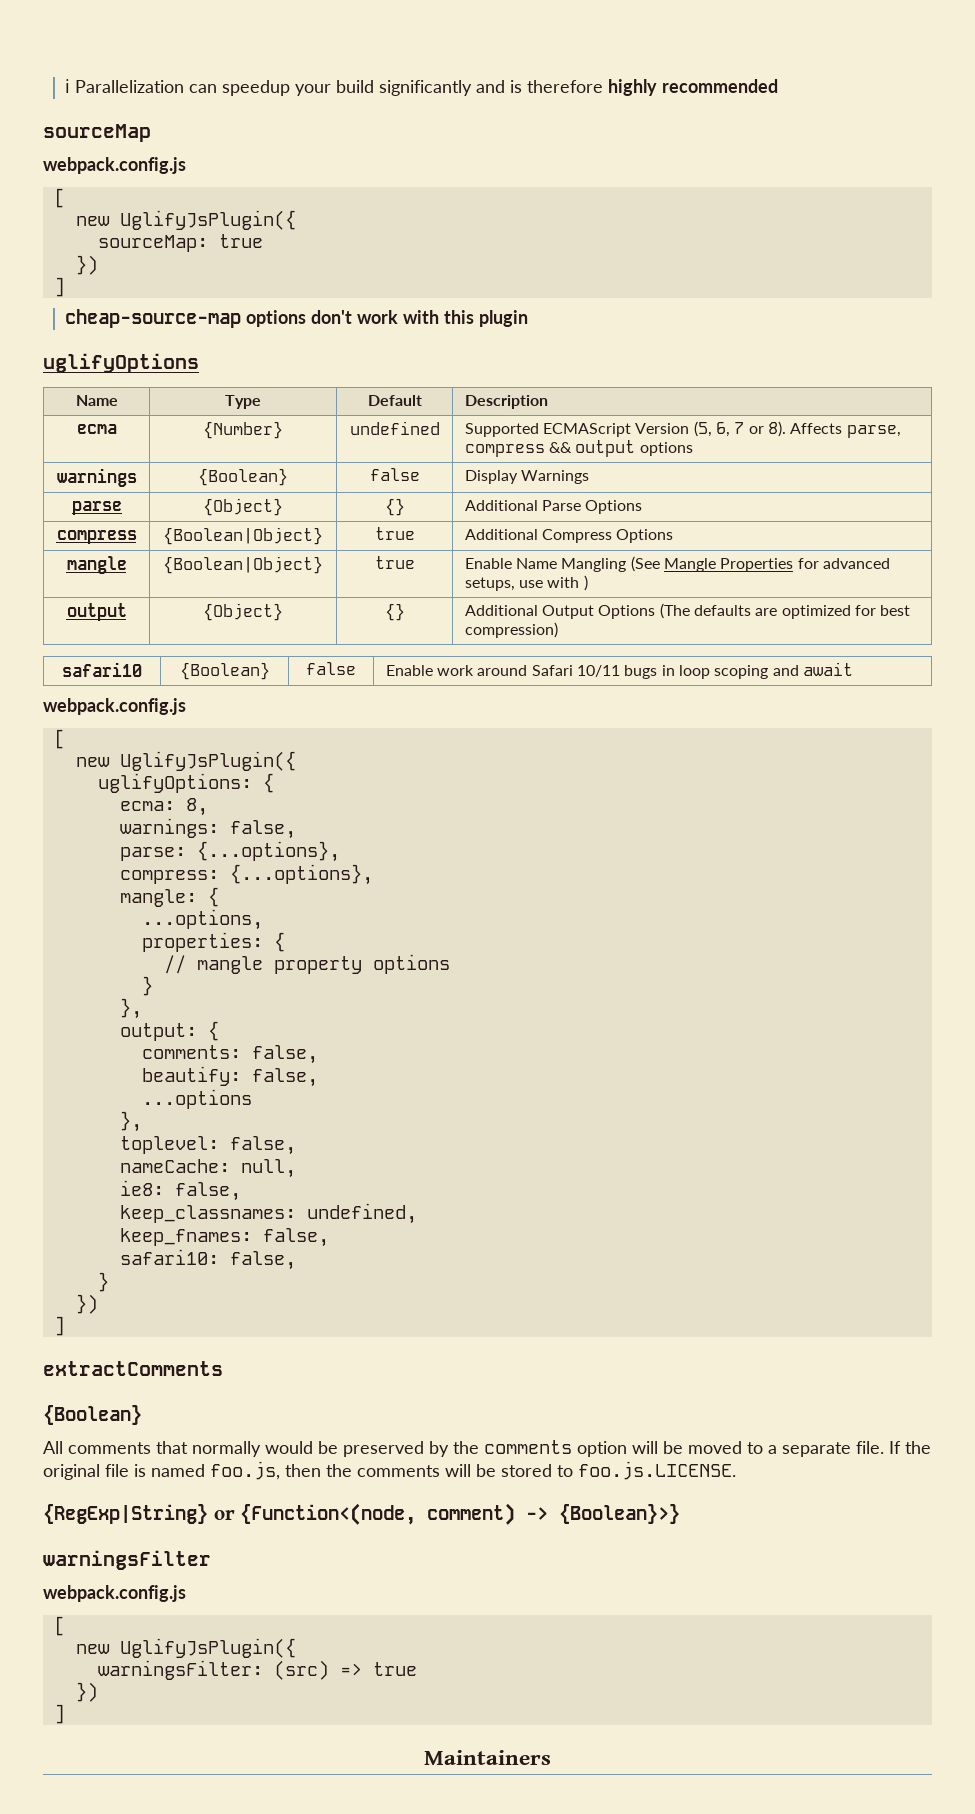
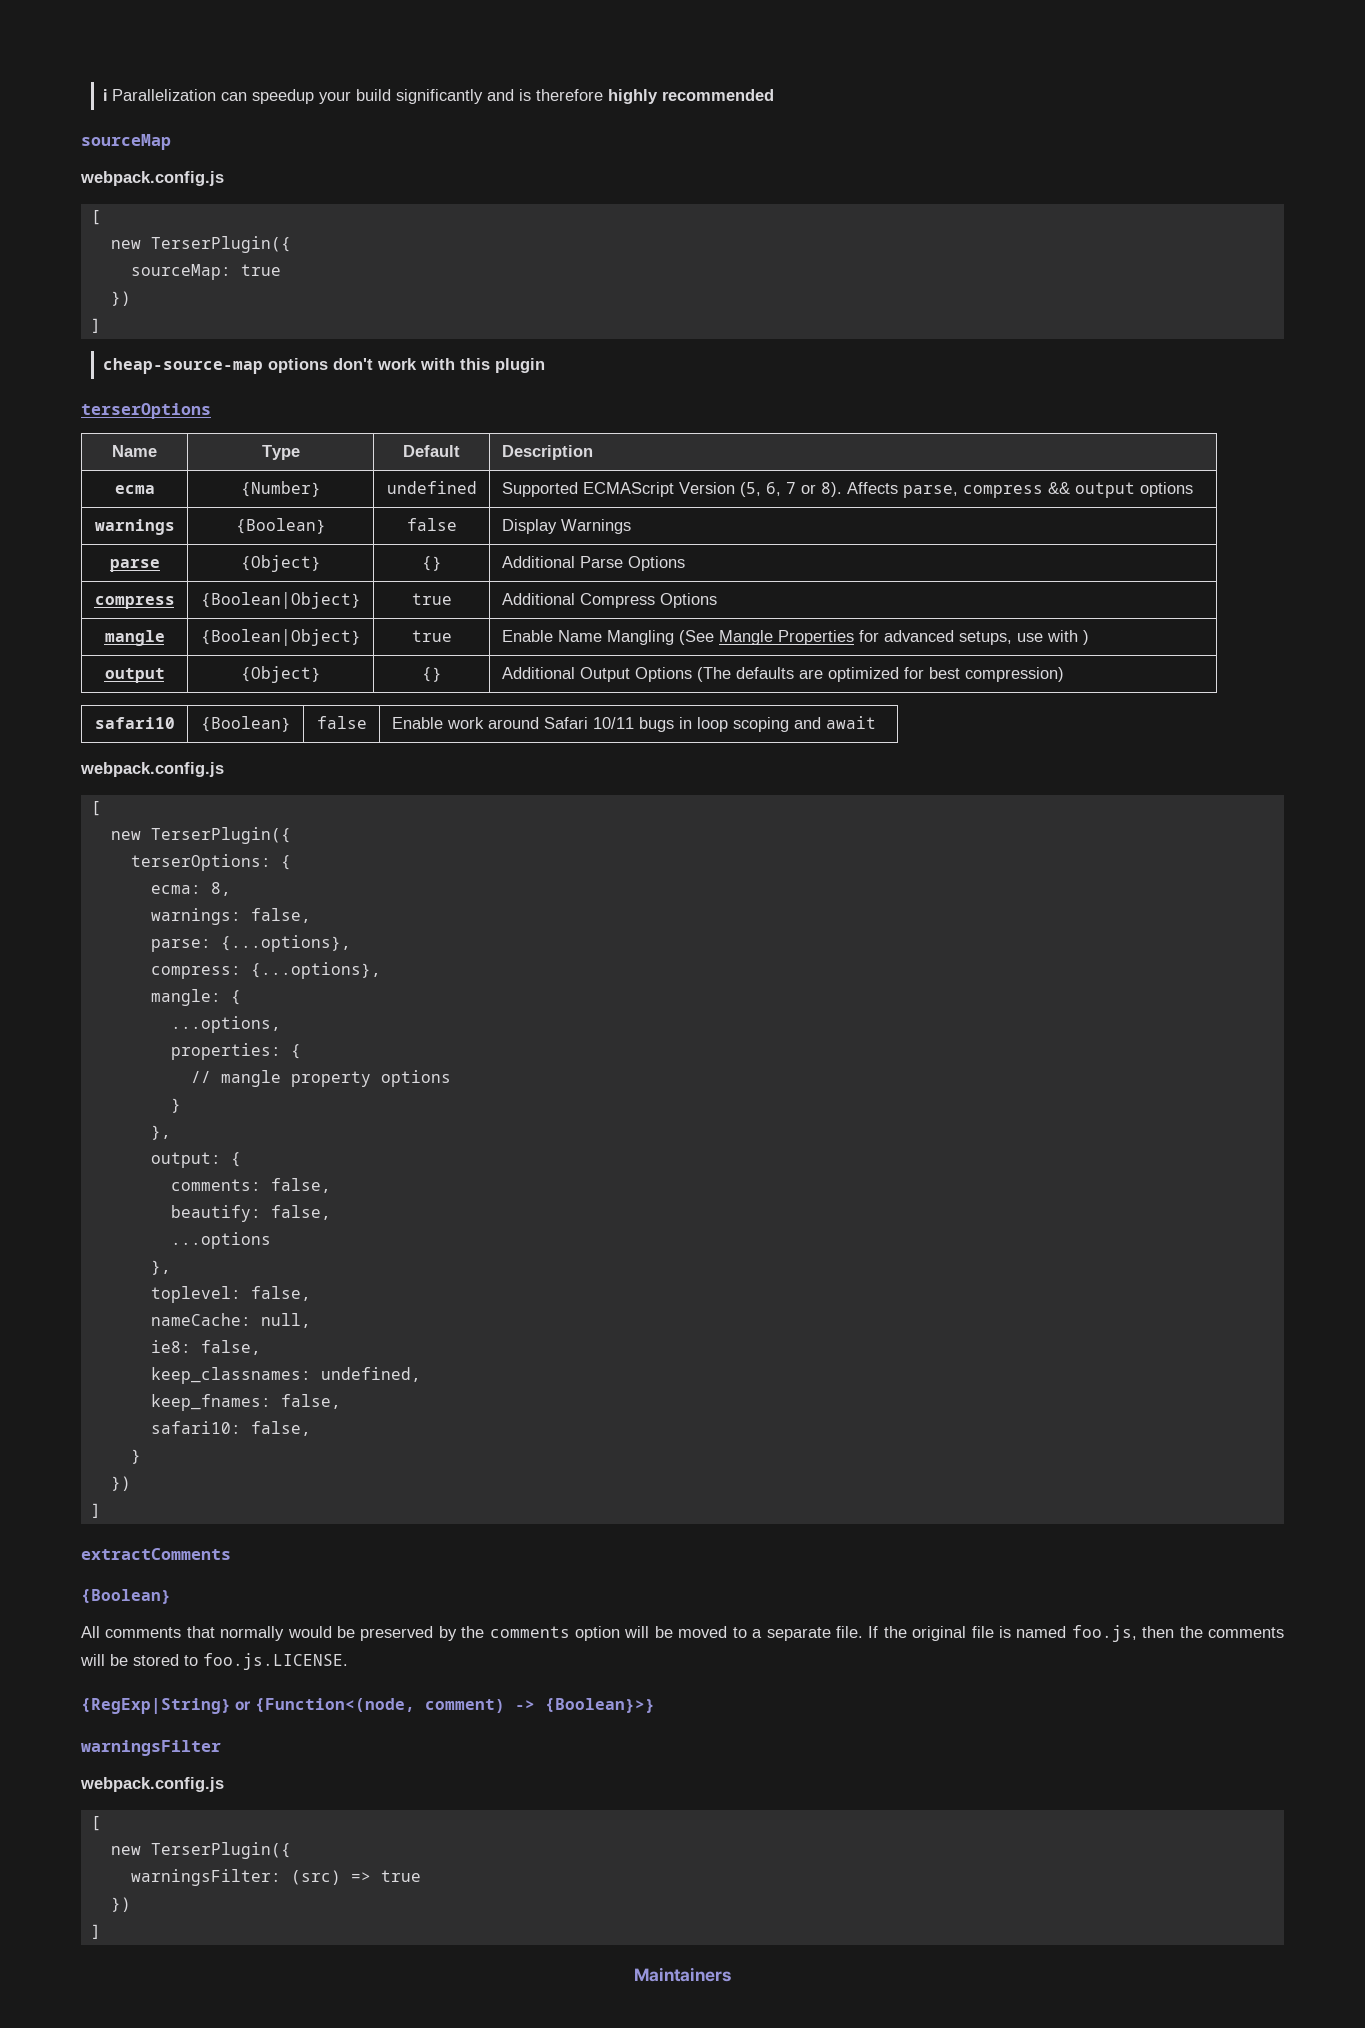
[119,210,296,230] UglifyJsPlugin({ -> [150,236,291,253] TerserPlugin({
[43,353,199,373] uglifyOptions -> [81,403,211,419] terserOptions
[119,751,296,771] [97,773,252,793] UglifyJsPlugin({ // uglifyOptions: -> [150,827,291,844] [130,854,271,871] TerserPlugin({ // terserOptions:
[119,1638,296,1658] UglifyJsPlugin({ -> [150,1842,291,1859] TerserPlugin({

